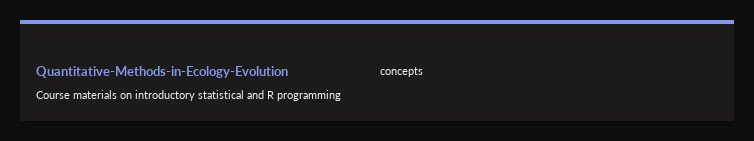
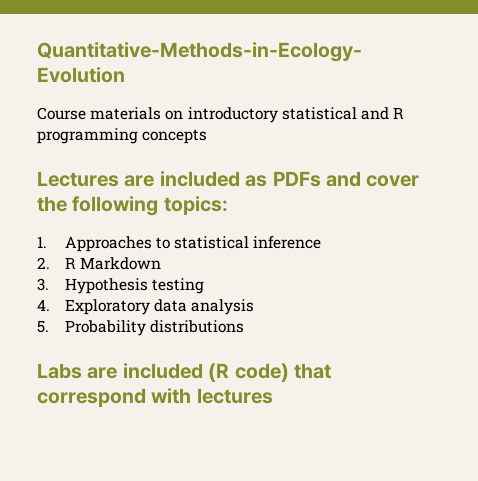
(423, 72) none -> [37,171,420,187] [37,196,228,216] [37,236,322,252] [37,257,161,270] [37,278,204,294] [37,299,255,315] [37,320,244,336] [37,363,331,382] [37,388,273,407] // Lectures are included as PDFs and cover the following topics: // 1. Approaches to statistical inference // 2. R Markdown // 3. Hypothesis testing // 4. Exploratory data analysis // 5. Probability distributions // Labs are included (R code) that correspond with lectures

